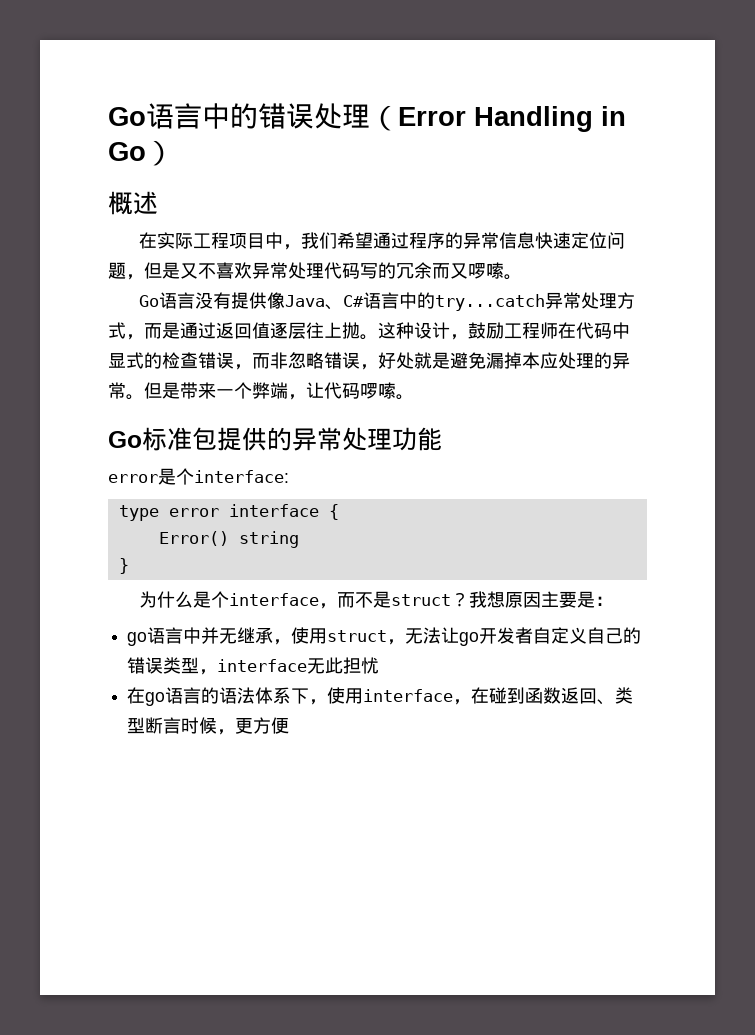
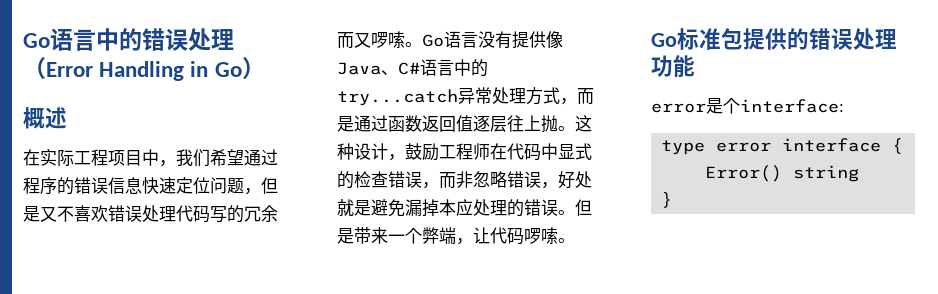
[463,232,500,249] 异常 -> [74,177,108,194] 错误
[252,262,288,279] 异常 -> [108,205,142,222] 错误
(522, 277) // -> (422, 44) none
(216, 330) none -> [388,115,422,132] 函数
[612,352,630,369] [108,382,126,399] 异常 -> [524,199,558,216] 错误
[292,427,342,451] 异常 -> [809,28,853,50] 错误
[139,591,614,609] [127,627,642,646] [127,657,380,675] [127,687,634,706] [127,717,290,735] // 为什么是个interface，而不是struct？我想原因主要是： // go语言中并无继承，使用struct，无法让go开发者自定义自己的错误类型，interface无此担忧 // 在go语言的语法体系下，使用interface，在碰到函数返回、类型断言时候，更方便 -> (673, 200) none

